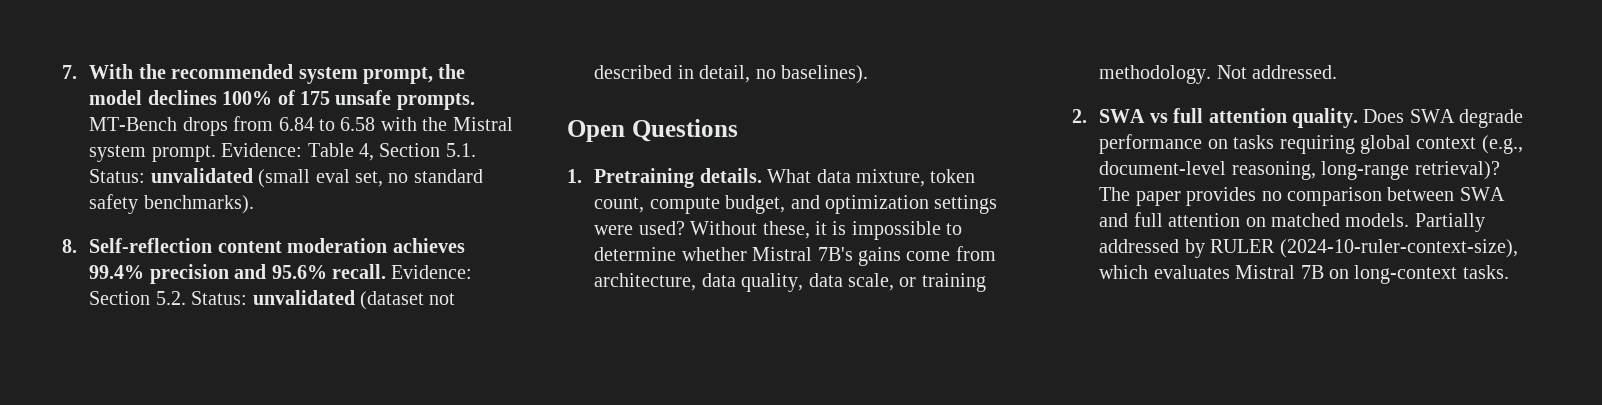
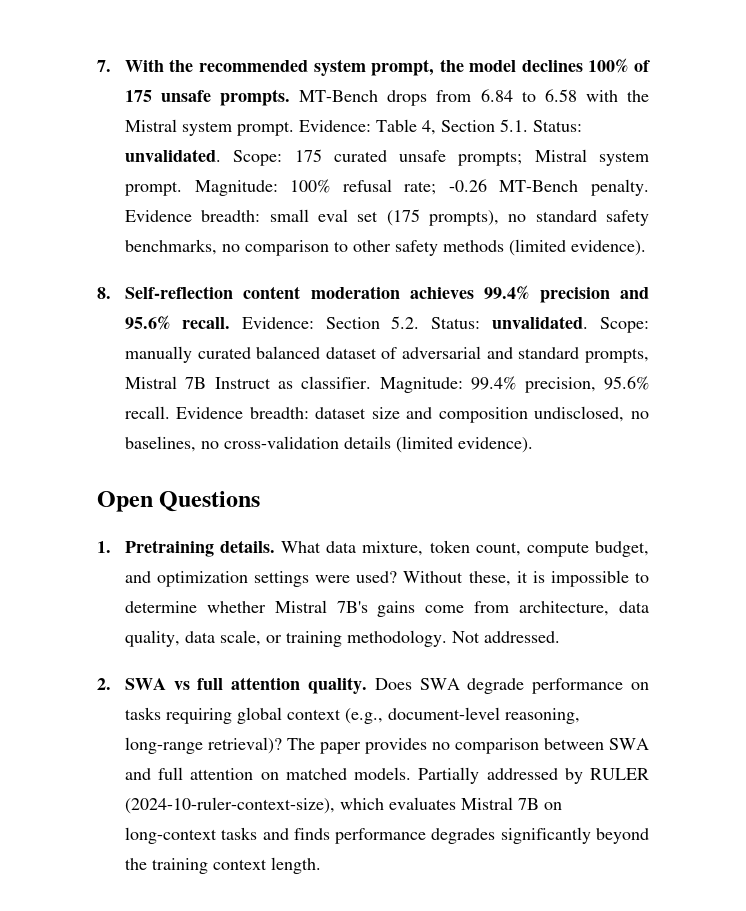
[150,168,483,188] [89,194,254,214] unvalidated (small eval set, no standard safety benchmarks). -> [124,149,649,166] [124,179,649,196] [124,209,650,226] [124,239,646,256] unvalidated. Scope: 175 curated unsafe prompts; Mistral system prompt. Magnitude: 100% refusal rate; -0.26 MT-Bench penalty. Evidence breadth: small eval set (175 prompts), no standard safety benchmarks, no comparison to other safety methods (limited evidence).
[252,290,456,310] [594,65,868,84] unvalidated (dataset not described in detail, no baselines). -> [492,316,649,333] [124,346,649,363] [124,376,649,393] [124,406,649,423] [124,436,533,453] unvalidated. Scope: manually curated balanced dataset of adversarial and standard prompts, Mistral 7B Instruct as classifier. Magnitude: 99.4% precision, 95.6% recall. Evidence breadth: dataset size and composition undisclosed, no baselines, no cross-validation details (limited evidence).
[1462,265,1509,279] tasks. -> [221,827,649,844] [124,857,321,874] tasks and finds performance degrades significantly beyond the training context length.

